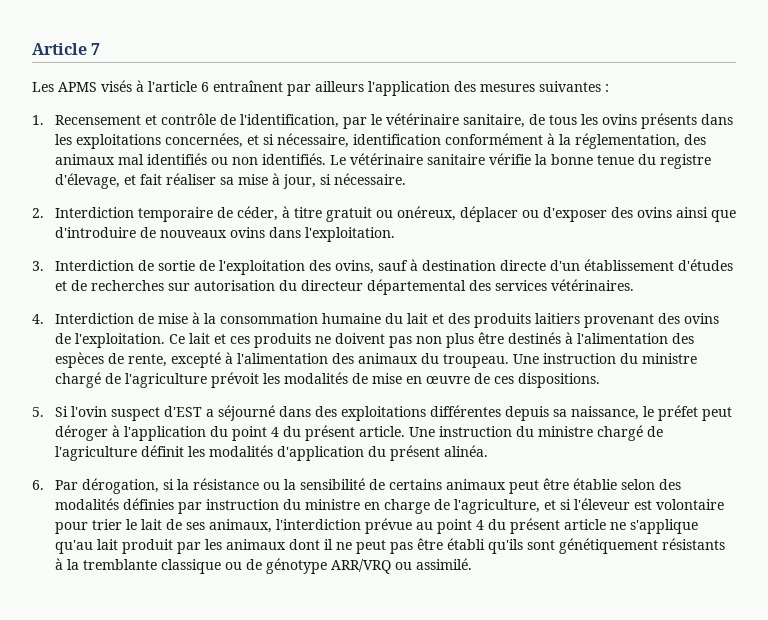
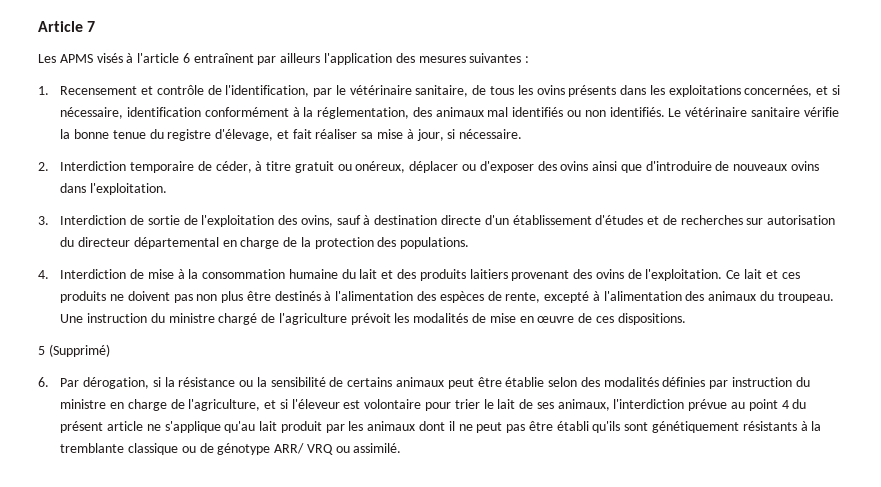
[468,279,634,291] des services vétérinaires. -> [222,237,470,249] en charge de la protection des populations.
[32,405,732,421] [54,425,663,441] [54,445,488,461] 5. Si l'ovin suspect d'EST a séjourné dans des exploitations différentes depuis sa naissance, le préfet peut déroger à l'application du point 4 du présent article. Une instruction du ministre chargé de l'agriculture définit les modalités d'application du présent alinéa. -> [38,344,110,357] 5 (Supprimé)
[330,559,391,574] ARR/VRQ -> [274,443,333,455] ARR/ VRQ

